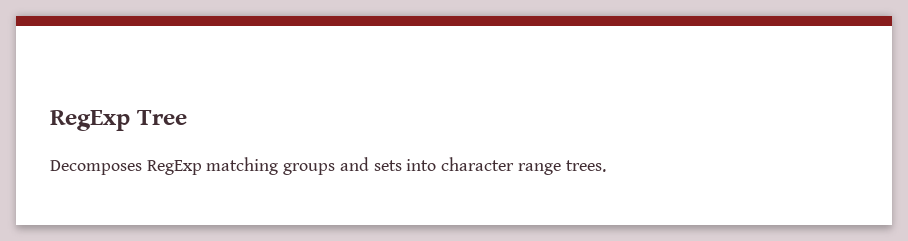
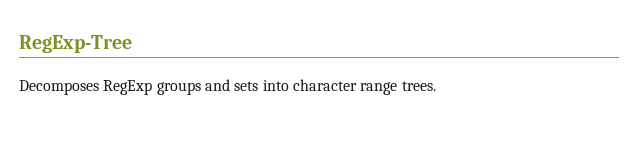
[50,110,187,131] RegExp Tree -> [19,35,132,53] RegExp-Tree
[206,157,279,175] matching -> (153, 87) none

